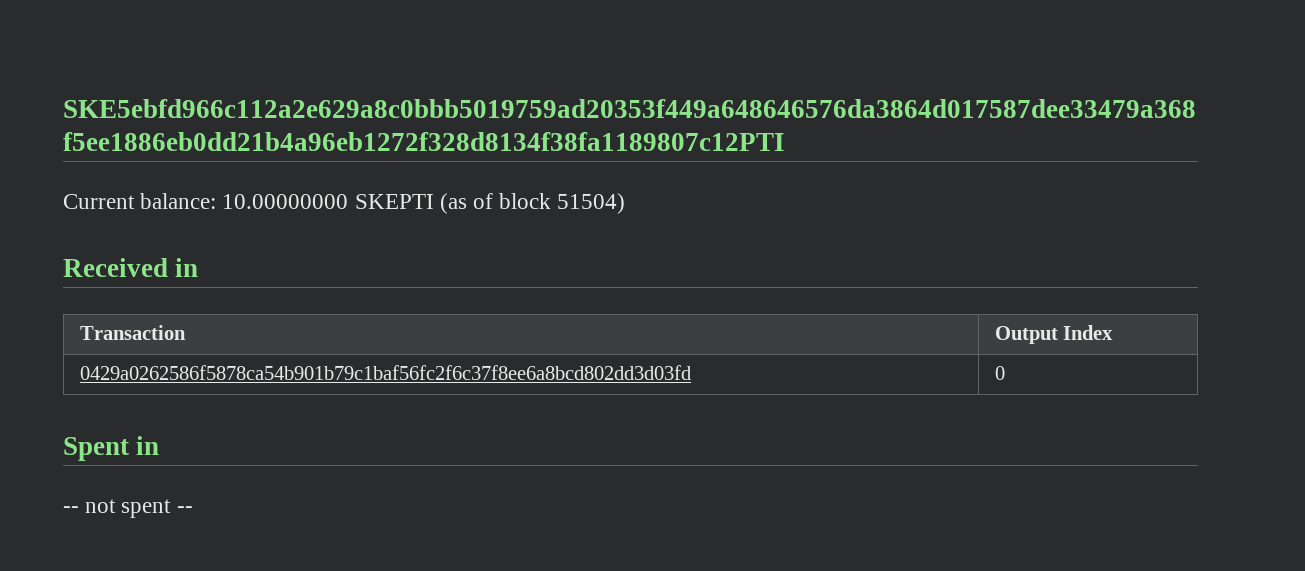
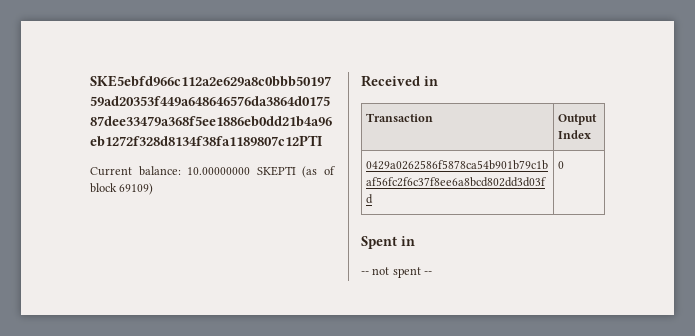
[557,193,626,214] 51504) -> [119,183,154,195] 69109)

